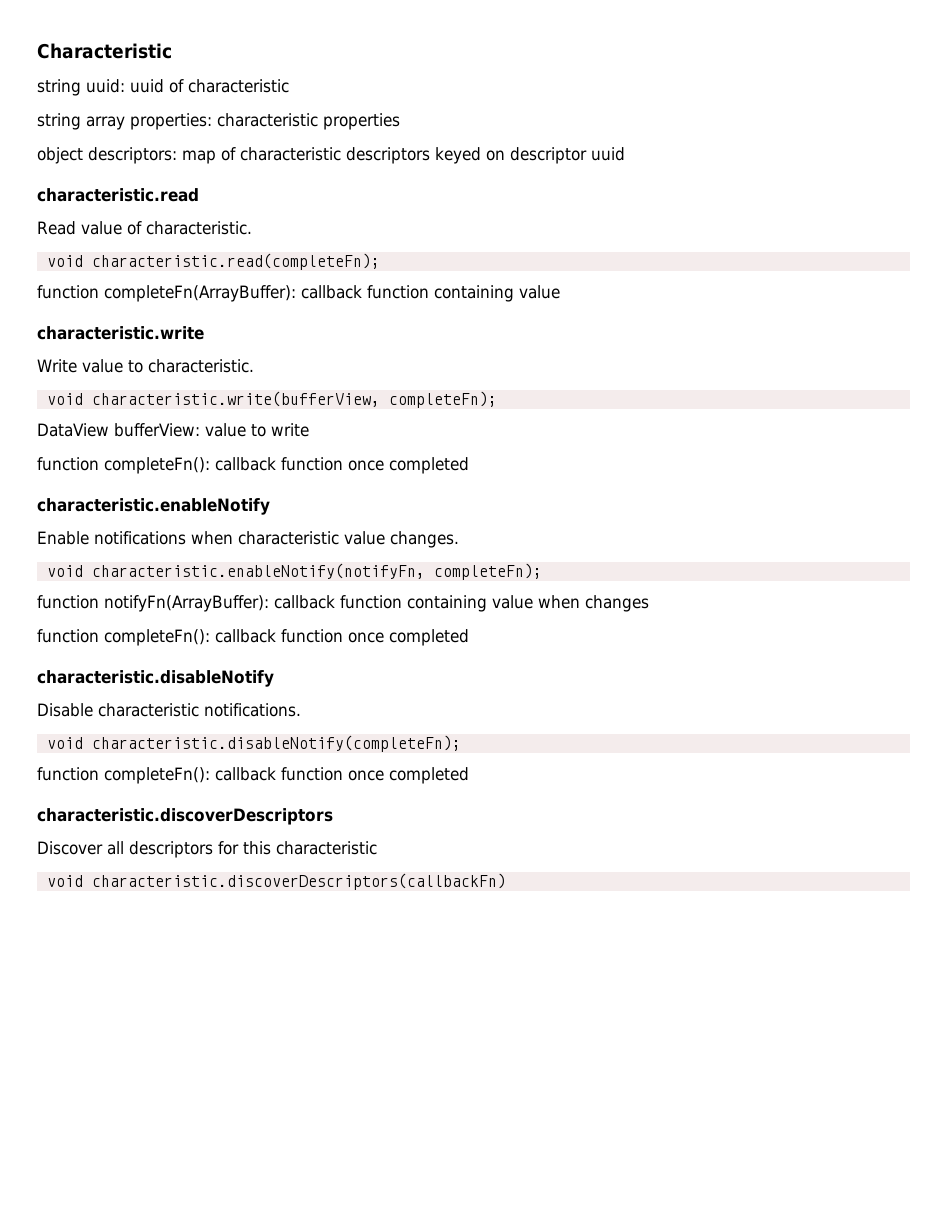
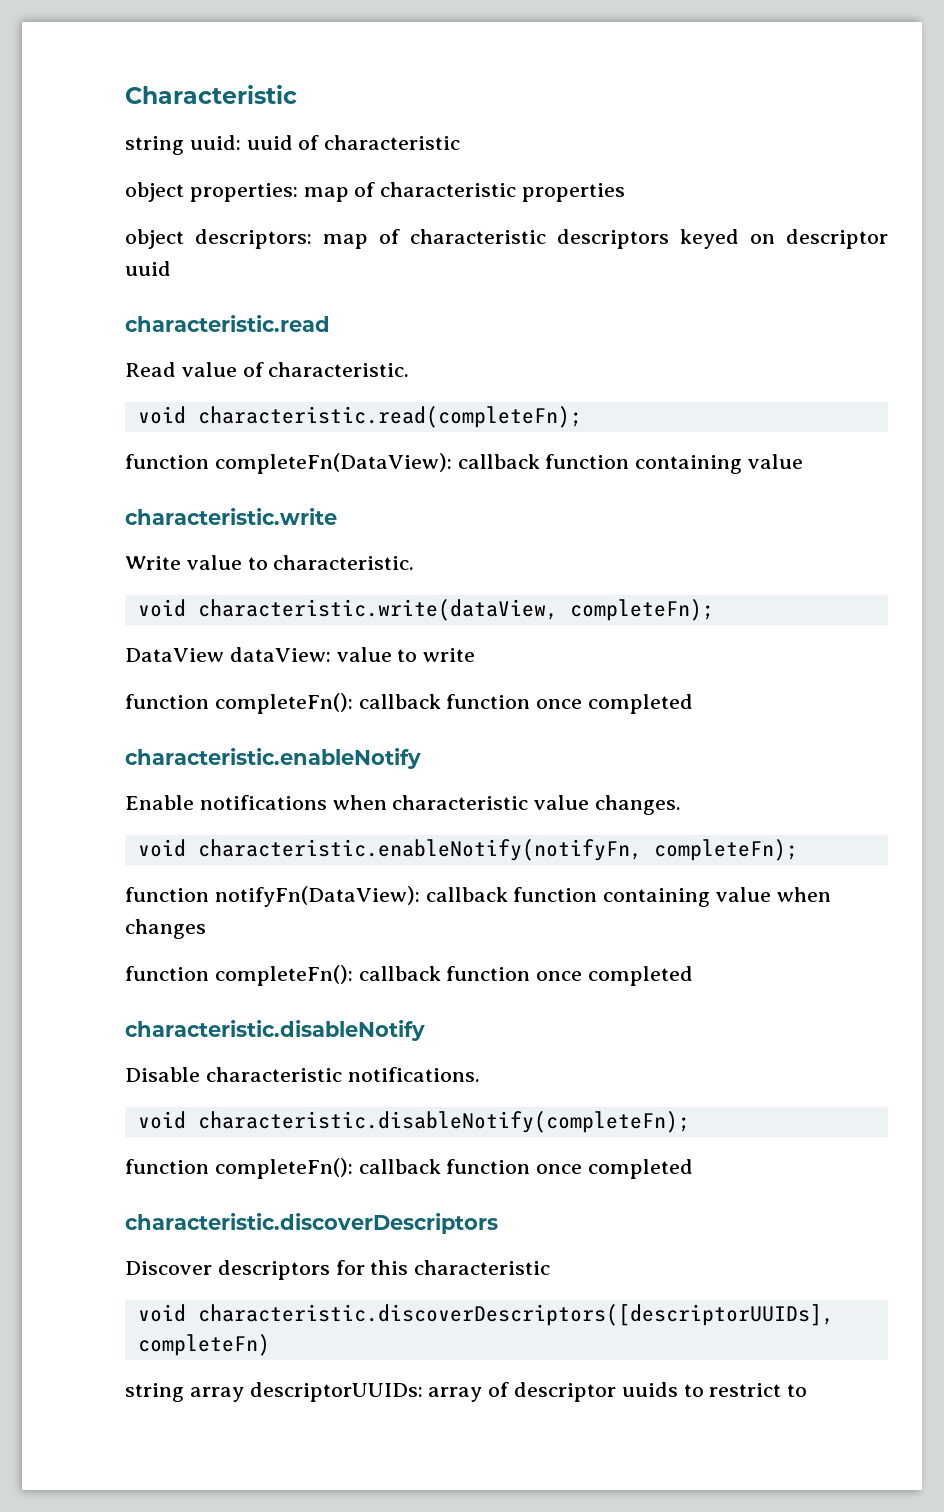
[37,113,212,130] string array properties: -> [125,182,376,202] object properties: map of
[104,285,296,302] completeFn(ArrayBuffer): -> [214,453,452,474] completeFn(DataView):
[91,391,380,407] characteristic.write(bufferView, -> [197,599,558,621] characteristic.write(dataView,
[114,423,200,437] bufferView: -> [229,647,331,662] dataView:
[104,595,269,612] notifyFn(ArrayBuffer): -> [214,886,420,907] notifyFn(DataView):
[107,841,124,855] all -> (212, 1268) none
[91,873,506,890] characteristic.discoverDescriptors(callbackFn) -> [197,1304,834,1326] [137,1334,270,1356] [125,1382,808,1402] characteristic.discoverDescriptors([descriptorUUIDs], completeFn) // string array descriptorUUIDs: array of descriptor uuids to restrict to

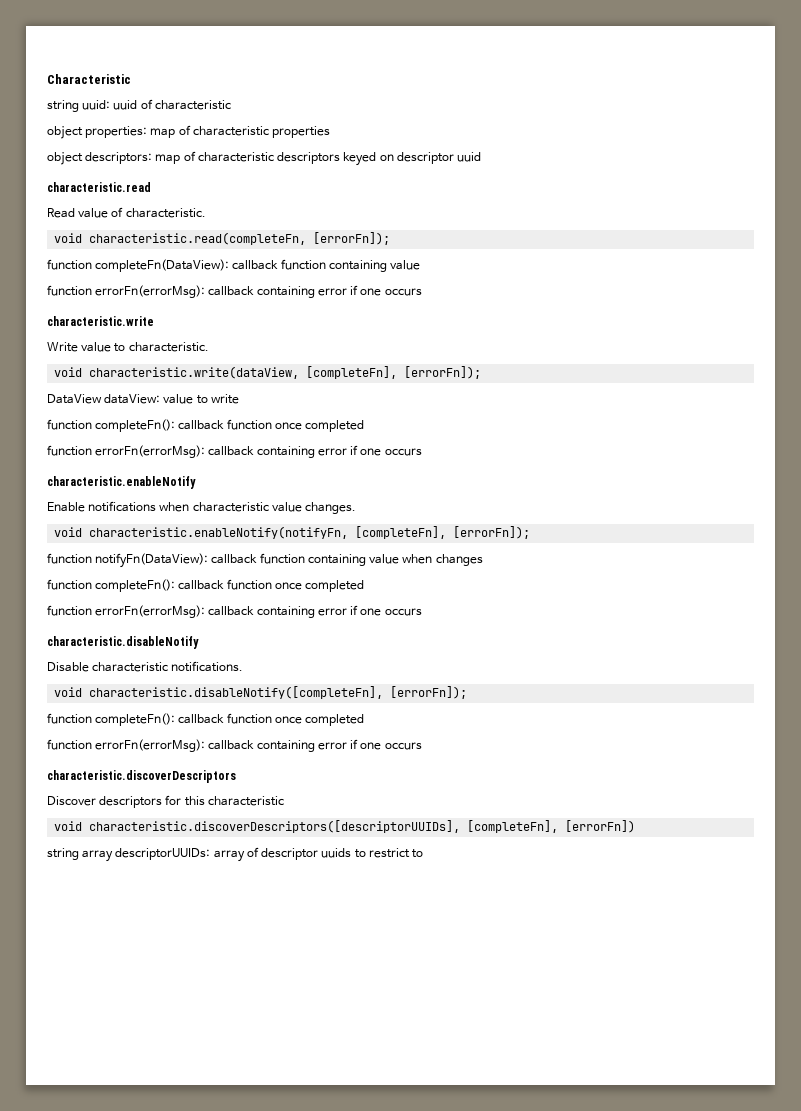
[197,406,582,428] characteristic.read(completeFn); -> [89,232,391,245] characteristic.read(completeFn, [errorFn]);
(804, 461) none -> [47,285,422,298] // function errorFn(errorMsg): callback containing error if one occurs
[569,599,714,621] completeFn); -> [306,366,482,379] [completeFn], [errorFn]);
(694, 704) none -> [47,445,422,458] // function errorFn(errorMsg): callback containing error if one occurs
[653,839,798,861] completeFn); -> [355,526,531,539] [completeFn], [errorFn]);
(694, 976) none -> [47,605,422,618] // function errorFn(errorMsg): callback containing error if one occurs
[197,1111,690,1133] [125,1158,694,1179] characteristic.disableNotify(completeFn); // function completeFn(): callback function once completed -> [89,686,468,699] [47,713,365,726] [47,739,422,752] characteristic.disableNotify([completeFn], [errorFn]); // function completeFn(): callback function once completed // function errorFn(errorMsg): callback containing error if one occurs
[137,1334,270,1356] completeFn) -> [467,820,636,833] [completeFn], [errorFn])

